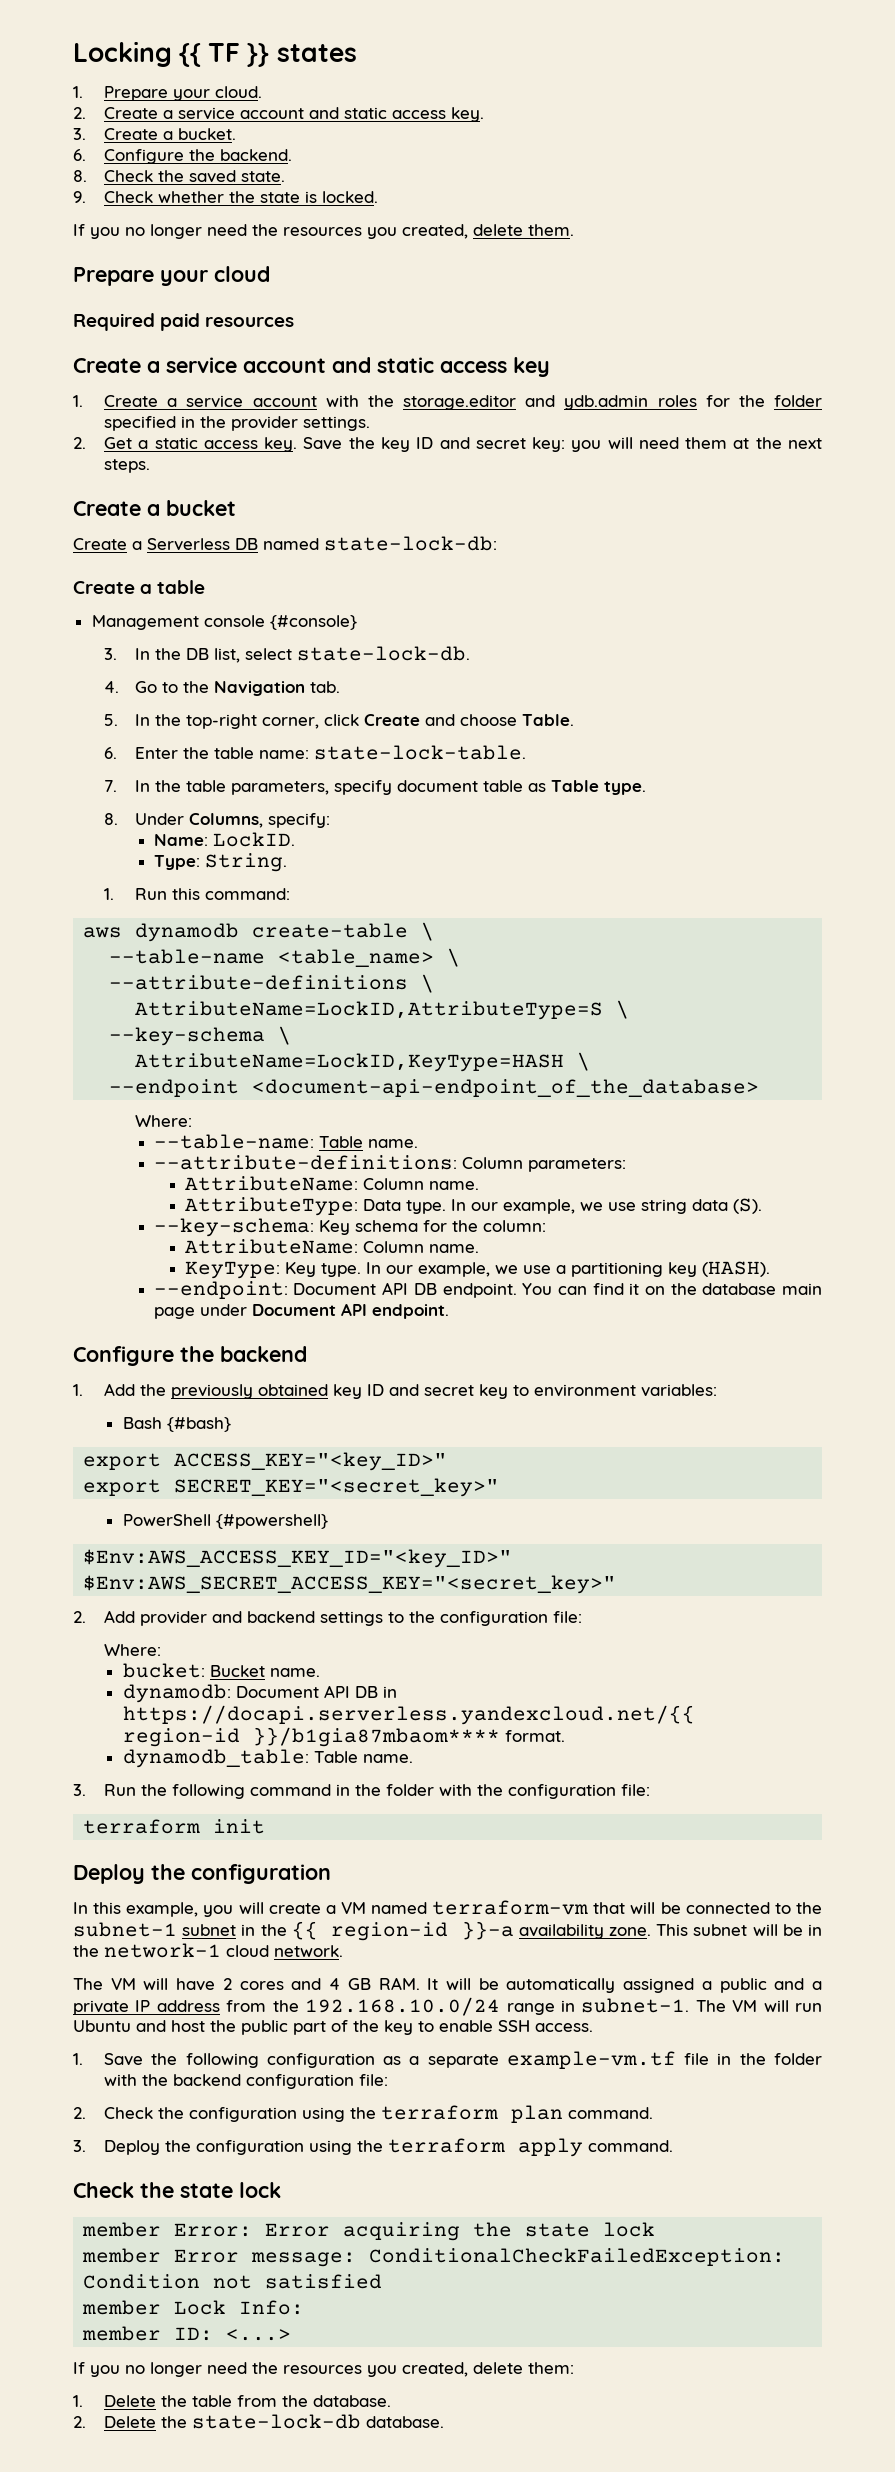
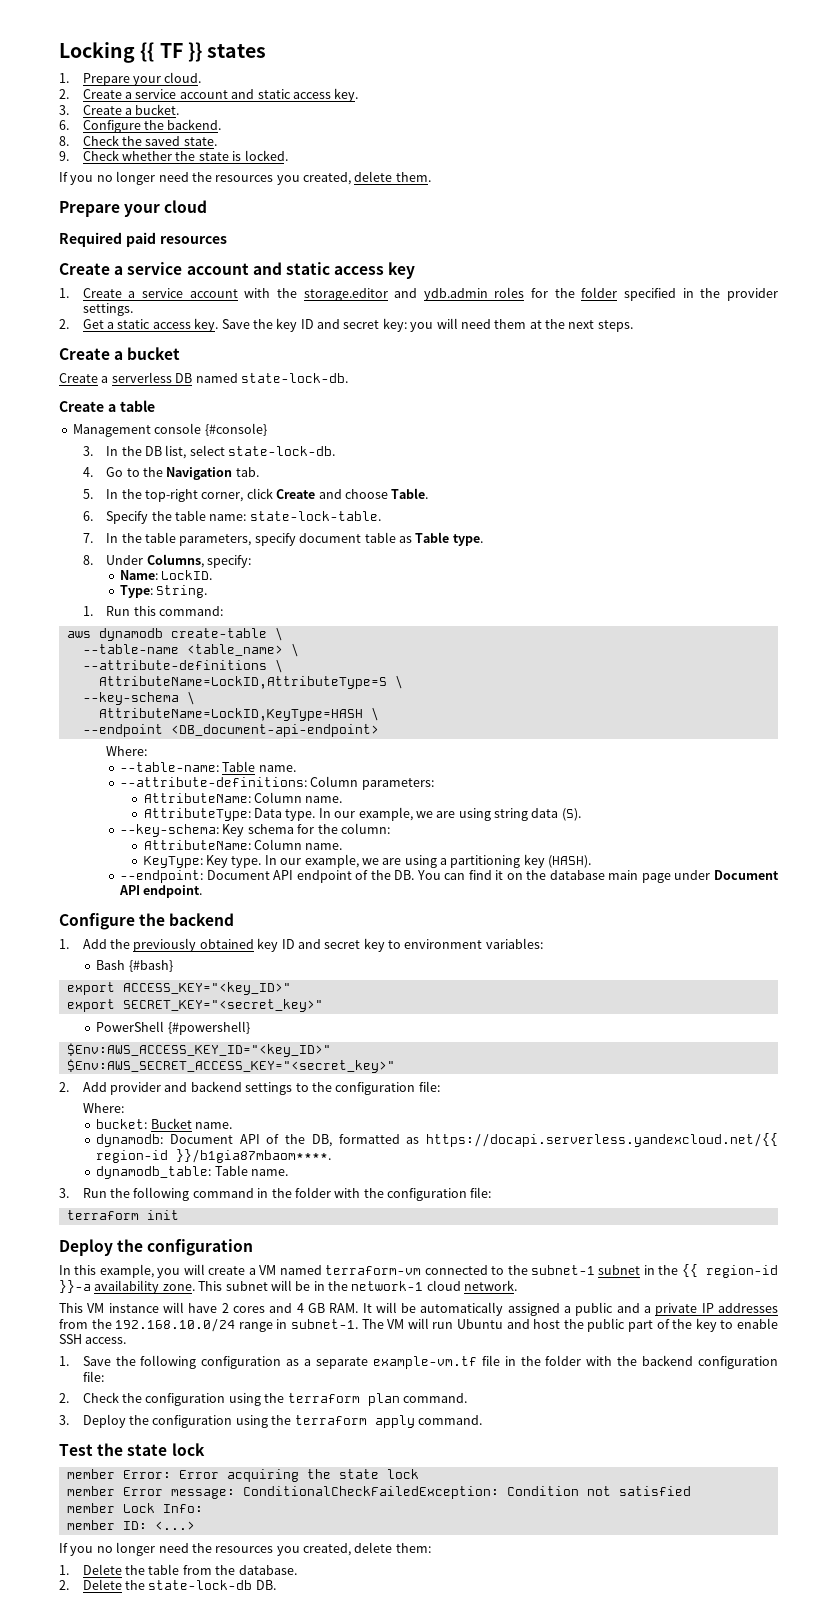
[147,538,230,551] Serverless -> [111,372,172,383] serverless
[324,536,497,551] state-lock-db: -> [240,373,348,383] state-lock-db.
[135,747,179,759] Enter -> [106,511,149,524] Specify
[252,1079,760,1097] <document-api-endpoint_of_the_database> -> [170,724,379,737] <DB_document-api-endpoint>
[607,1202,636,1211] use -> [436,808,491,821] are using
[522,1265,551,1274] use -> [382,855,437,868] are using
[413,1283,517,1298] DB endpoint. -> [296,870,415,883] endpoint of the DB.
[354,1686,397,1698] [122,1705,695,1725] [122,1727,565,1747] DB in https://docapi.serverless.yandexcloud.net/{{ region-id }}/b1gia87mbaom**** format. -> [266,1133,779,1147] [96,1149,332,1163] of the DB, formatted as https://docapi.serverless.yandexcloud.net/{{ region-id }}/b1gia87mbaom****.
[593,1902,681,1914] that will be -> (422, 1270) none
[73,1978,136,1990] The VM -> [59,1303,159,1313] This VM instance
[156,2000,220,2012] address -> [718,1303,779,1313] addresses
[73,2182,134,2198] Check -> [59,1444,93,1456] Test
[366,2416,445,2428] database. -> [255,1580,276,1590] DB.

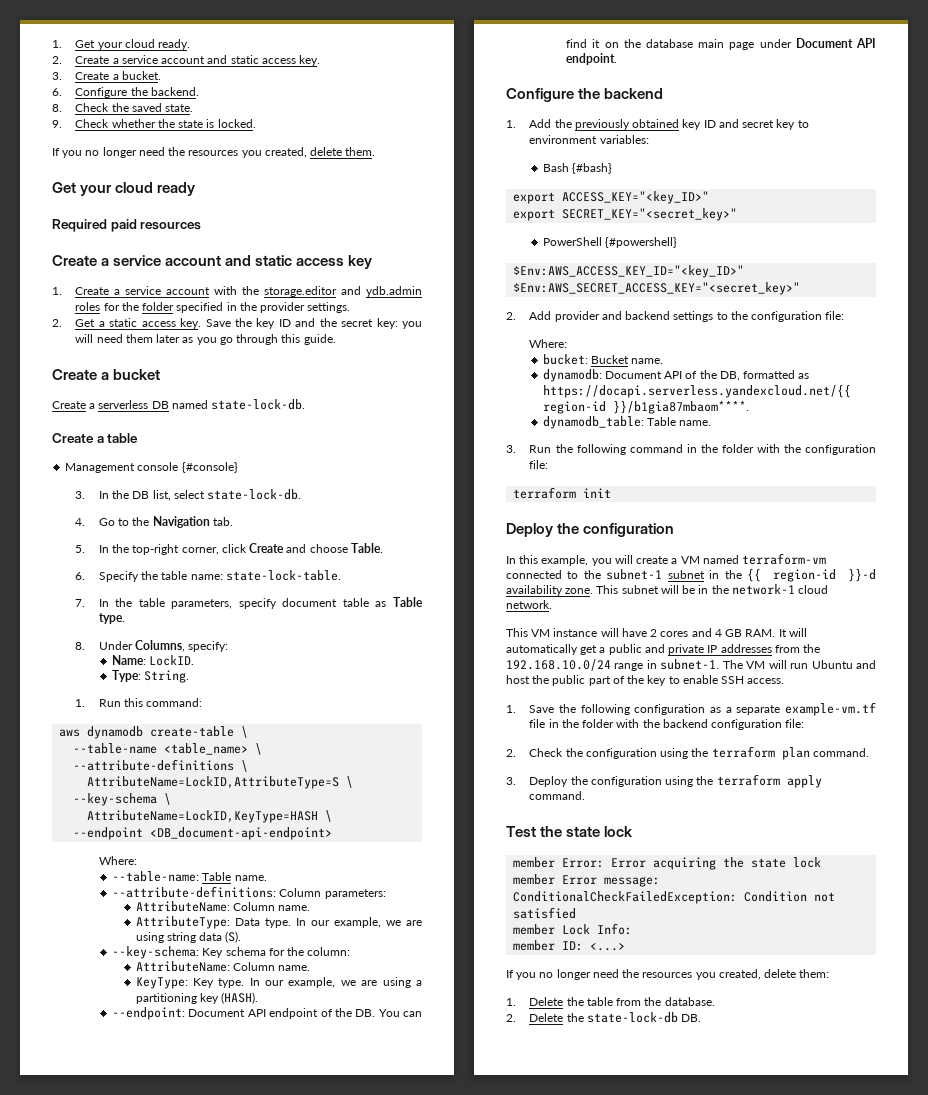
[59,42,267,63] [59,72,202,86] Locking {{ TF }} states // 1. Prepare your cloud. -> [52,39,191,50] 1. Get your cloud ready.
[59,200,208,217] Prepare your cloud -> [52,182,196,196] Get your cloud ready
(340, 324) none -> [319,318,337,327] the
[529,319,633,332] at the next steps. -> [156,334,336,345] later as you go through this guide.
[59,1280,91,1293] }}-a -> [848,568,876,582] }}-d
[401,1302,560,1316] be automatically assigned -> [506,644,598,655] automatically get
[644,1306,652,1313] a -> (665, 648) none

